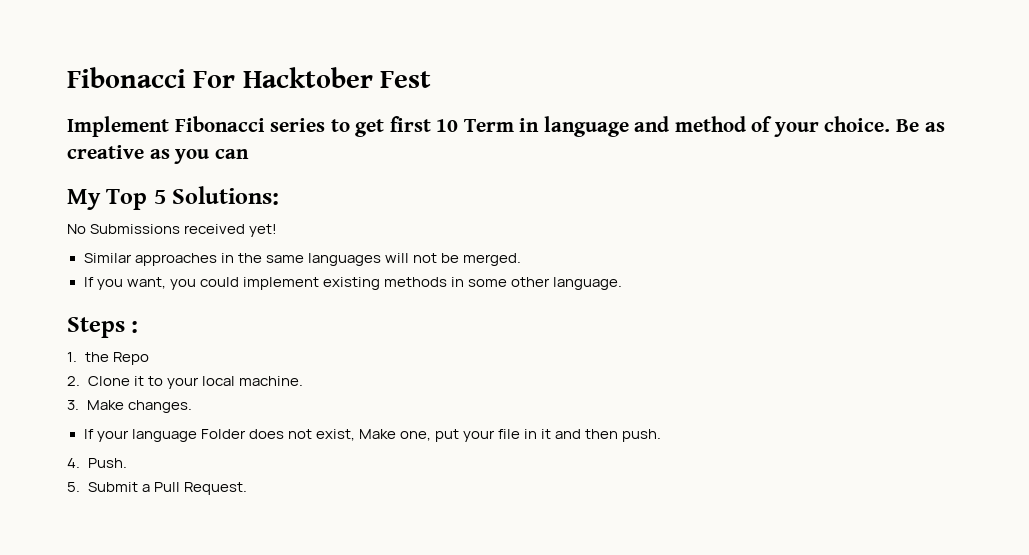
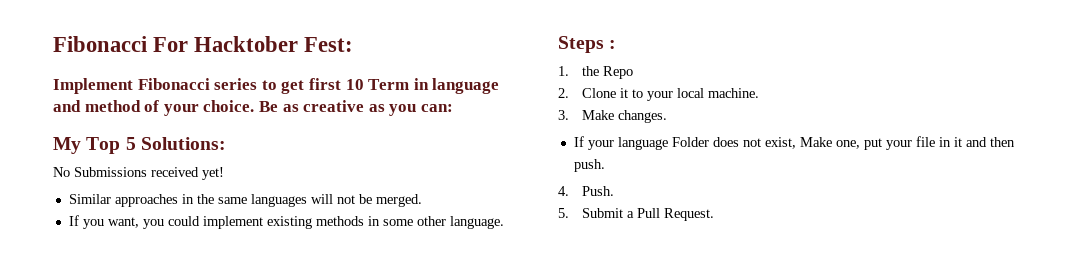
[380,71,432,88] Fest -> [304,37,354,52] Fest:
[214,149,249,159] can -> [420,104,453,112] can:

